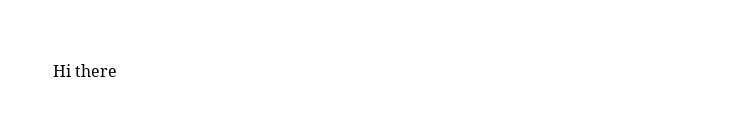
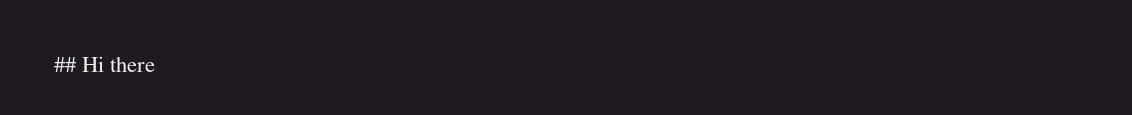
(53, 70) none -> [54,57,77,72] ##

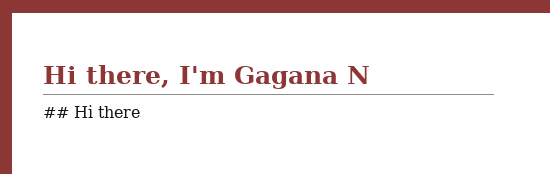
(54, 64) none -> [43,65,370,89] Hi there, I'm Gagana N //

